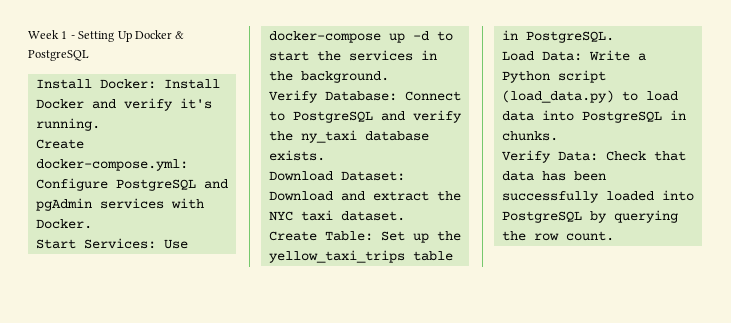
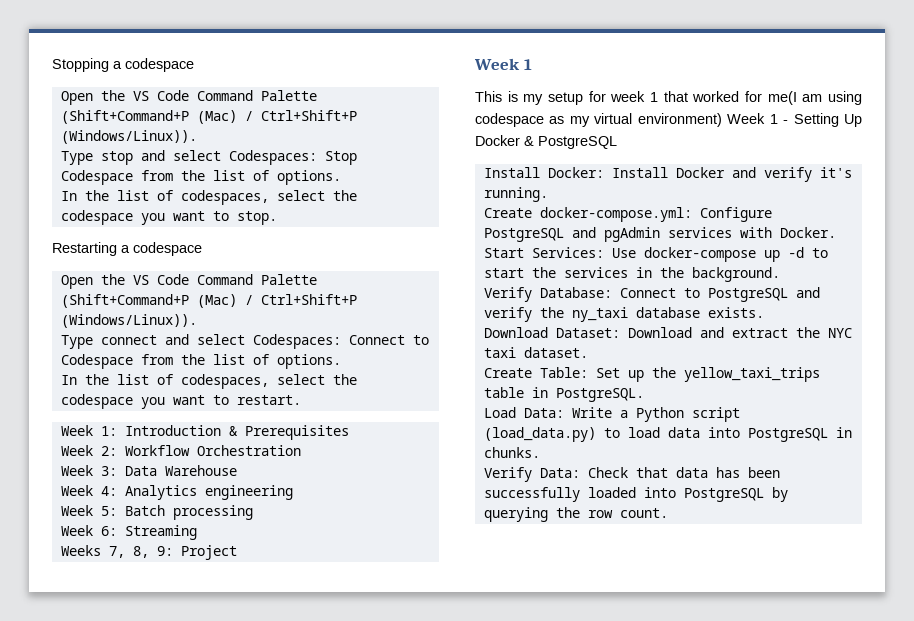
(28, 34) none -> [52,58,194,72] [60,90,317,105] [60,110,357,124] [60,130,197,144] [60,150,357,165] [60,170,341,185] [60,190,357,205] [60,210,277,225] [52,242,202,256] [60,274,317,289] [60,294,357,308] [60,314,197,328] [60,334,429,349] [60,354,341,369] [60,374,357,389] [60,394,301,409] [60,425,349,440] [60,445,301,456] [60,465,237,476] [60,485,293,500] [60,505,253,520] [60,525,197,540] [60,545,237,560] [474,58,532,70] [475,91,862,105] [475,113,722,127] Stopping a codespace // Open the VS Code Command Palette (Shift+Command+P (Mac) / Ctrl+Shift+P (Windows/Linux)). // Type stop and select Codespaces: Stop Codespace from the list of options. // In the list of codespaces, select the codespace you want to stop. // Restarting a codespace // Open the VS Code Command Palette (Shift+Command+P (Mac) / Ctrl+Shift+P (Windows/Linux)). // Type connect and select Codespaces: Connect to Codespace from the list of options. // In the list of codespaces, select the codespace you want to restart. // Week 1: Introduction & Prerequisites // Week 2: Workflow Orchestration // Week 3: Data Warehouse // Week 4: Analytics engineering // Week 5: Batch processing // Week 6: Streaming // Weeks 7, 8, 9: Project // Week 1 // This is my setup for week 1 that worked for me(I am using codespace as my virtual environment)

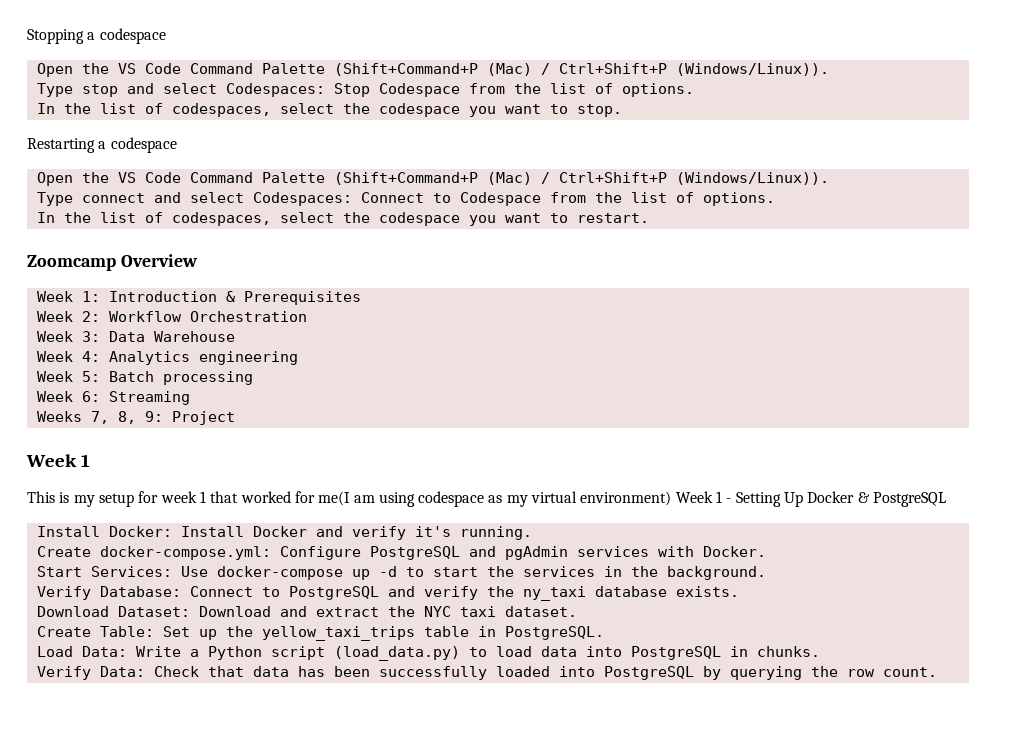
(301, 400) none -> [27,254,198,271] // Zoomcamp Overview

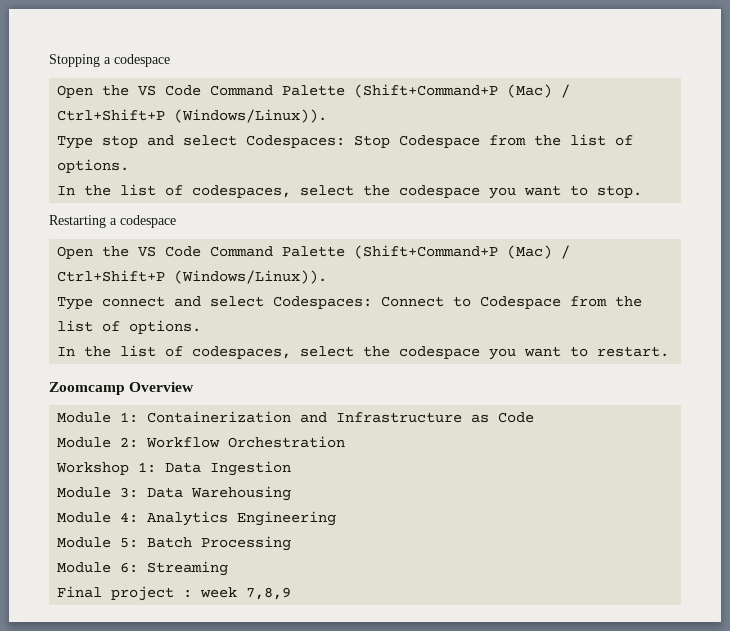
[36,291,361,305] [36,311,307,322] [36,331,235,342] [36,351,298,365] [36,371,253,385] [36,391,190,405] [36,411,235,425] [26,454,90,467] [27,491,947,507] [36,526,532,540] [36,546,766,560] [36,566,766,580] [36,586,739,601] [36,606,577,617] [36,626,604,641] [36,646,820,661] [36,666,937,680] Week 1: Introduction & Prerequisites // Week 2: Workflow Orchestration // Week 3: Data Warehouse // Week 4: Analytics engineering // Week 5: Batch processing // Week 6: Streaming // Weeks 7, 8, 9: Project // Week 1 // This is my setup for week 1 that worked for me(I am using codespace as my virtual environment) Week 1 - Setting Up Docker & PostgreSQL // Install Docker: Install Docker and verify it's running. // Create docker-compose.yml: Configure PostgreSQL and pgAdmin services with Docker. // Start Services: Use docker-compose up -d to start the services in the background. // Verify Database: Connect to PostgreSQL and verify the ny_taxi database exists. // Download Dataset: Download and extract the NYC taxi dataset. // Create Table: Set up the yellow_taxi_trips table in PostgreSQL. // Load Data: Write a Python script (load_data.py) to load data into PostgreSQL in chunks. // Verify Data: Check that data has been successfully loaded into PostgreSQL by querying the row count. -> [57,411,535,423] [57,436,346,448] [56,461,292,476] [57,486,292,501] [57,511,337,526] [57,536,292,551] [57,561,229,576] [57,586,292,601] Module 1: Containerization and Infrastructure as Code // Module 2: Workflow Orchestration // Workshop 1: Data Ingestion // Module 3: Data Warehousing // Module 4: Analytics Engineering // Module 5: Batch Processing // Module 6: Streaming // Final project : week 7,8,9

